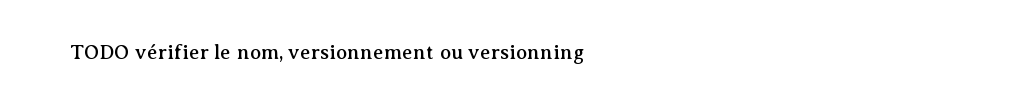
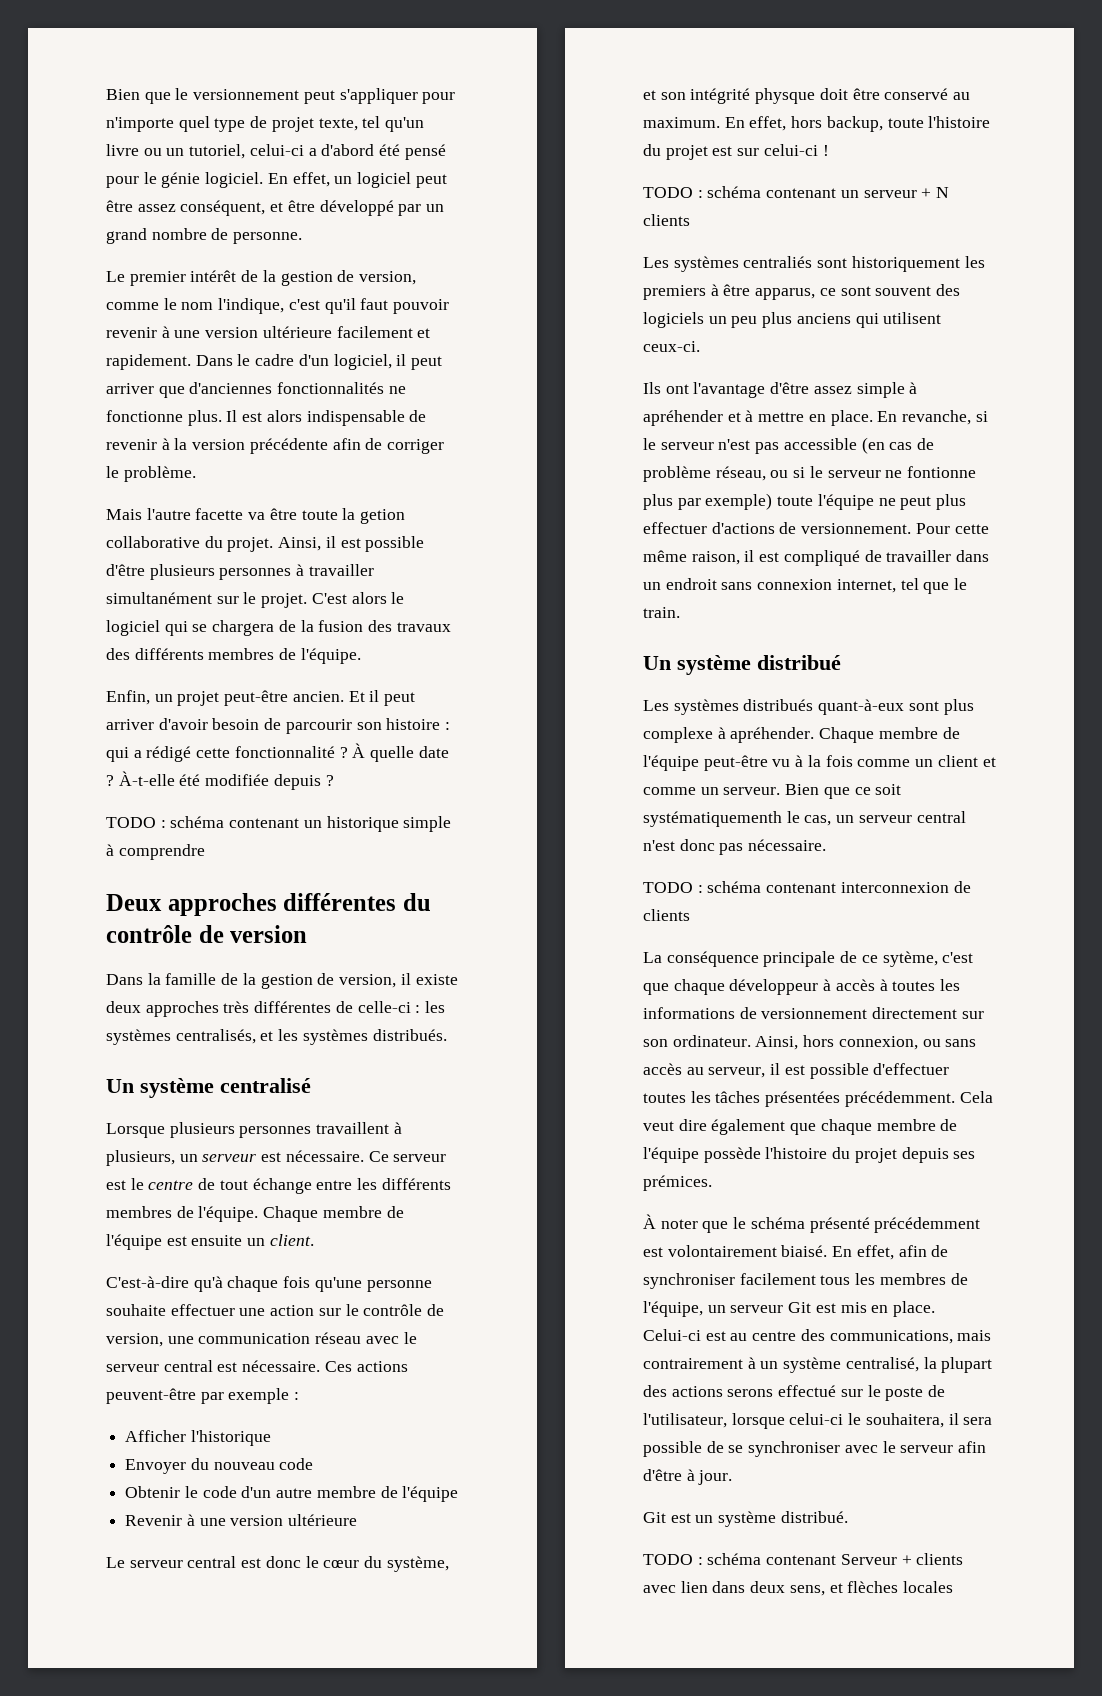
[70,44,585,64] TODO vérifier le nom, versionnement ou versionning -> [106,88,456,104] [106,116,425,132] [106,144,446,160] [106,172,447,188] [106,200,445,216] [106,228,303,244] [106,270,417,286] [106,298,450,314] [106,326,431,338] [106,354,443,370] [106,382,406,398] [106,410,427,426] [106,438,445,454] [106,466,196,482] [106,508,406,524] [106,536,425,552] [106,564,374,580] [106,592,405,608] [106,620,451,636] [106,648,361,664] [106,690,416,706] [106,718,451,734] [106,743,449,762] [106,771,334,790] [106,816,452,832] [106,844,205,860] [106,893,431,916] [106,925,308,943] [106,973,458,989] [106,1001,446,1017] [106,1029,447,1045] [106,1078,311,1098] [106,1122,402,1138] [106,1150,447,1166] [106,1178,451,1194] [106,1206,404,1222] [106,1234,314,1250] [106,1276,432,1292] [106,1304,445,1316] [106,1332,417,1347] [106,1360,408,1372] [106,1388,300,1404] [125,1430,271,1446] [125,1458,314,1474] [125,1486,459,1502] [125,1514,358,1526] [106,1556,449,1572] [643,88,971,104] [643,116,991,132] [643,144,829,160] [643,186,950,198] [643,214,690,226] [643,256,985,272] [643,284,961,300] [643,312,942,328] [643,341,700,352] [643,382,918,398] [643,410,988,426] [643,437,935,454] [643,466,977,482] [643,493,967,510] [643,522,989,534] [643,550,990,566] [643,578,968,594] [643,607,680,618] [643,655,841,675] [643,699,974,715] [643,727,960,743] [643,755,996,771] [643,784,902,799] [643,811,966,827] [643,839,827,855] [643,881,971,893] [643,909,690,921] [643,951,974,967] [643,979,961,995] [643,1007,984,1019] [643,1035,977,1050] [643,1063,950,1079] [643,1091,993,1107] [643,1119,958,1135] [643,1147,976,1163] [643,1175,712,1191] [643,1214,981,1233] [643,1245,949,1260] [643,1273,968,1289] [643,1301,936,1317] [643,1329,992,1344] [643,1357,993,1373] [643,1385,946,1401] [643,1413,993,1429] [643,1441,987,1457] [643,1469,733,1485] [643,1511,848,1527] [643,1553,964,1565] [643,1581,954,1596] Bien que le versionnement peut s'appliquer pour n'importe quel type de projet texte, tel qu'un livre ou un tutoriel, celui-ci a d'abord été pensé pour le génie logiciel. En effet, un logiciel peut être assez conséquent, et être développé par un grand nombre de personne. // Le premier intérêt de la gestion de version, comme le nom l'indique, c'est qu'il faut pouvoir revenir à une version ultérieure facilement et rapidement. Dans le cadre d'un logiciel, il peut arriver que d'anciennes fonctionnalités ne fonctionne plus. Il est alors indispensable de revenir à la version précédente afin de corriger le problème. // Mais l'autre facette va être toute la getion collaborative du projet. Ainsi, il est possible d'être plusieurs personnes à travailler simultanément sur le projet. C'est alors le logiciel qui se chargera de la fusion des travaux des différents membres de l'équipe. // Enfin, un projet peut-être ancien. Et il peut arriver d'avoir besoin de parcourir son histoire : qui a rédigé cette fonctionnalité ? À quelle date ? À-t-elle été modifiée depuis ? // TODO : schéma contenant un historique simple à comprendre // Deux approches différentes du contrôle de version // Dans la famille de la gestion de version, il existe deux approches très différentes de celle-ci : les systèmes centralisés, et les systèmes distribués. // Un système centralisé // Lorsque plusieurs personnes travaillent à plusieurs, un serveur est nécessaire. Ce serveur est le centre de tout échange entre les différents membres de l'équipe. Chaque membre de l'équipe est ensuite un client. // C'est-à-dire qu'à chaque fois qu'une personne souhaite effectuer une action sur le contrôle de version, une communication réseau avec le serveur central est nécessaire. Ces actions peuvent-être par exemple : // Afficher l'historique // Envoyer du nouveau code // Obtenir le code d'un autre membre de l'équipe // Revenir à une version ultérieure // Le serveur central est donc le cœur du système, et son intégrité physque doit être conservé au maximum. En effet, hors backup, toute l'histoire du projet est sur celui-ci ! // TODO : schéma contenant un serveur + N clients // Les systèmes centraliés sont historiquement les premiers à être apparus, ce sont souvent des logiciels un peu plus anciens qui utilisent ceux-ci. // Ils ont l'avantage d'être assez simple à apréhender et à mettre en place. En revanche, si le serveur n'est pas accessible (en cas de problème réseau, ou si le serveur ne fontionne plus par exemple) toute l'équipe ne peut plus effectuer d'actions de versionnement. Pour cette même raison, il est compliqué de travailler dans un endroit sans connexion internet, tel que le train. // Un système distribué // Les systèmes distribués quant-à-eux sont plus complexe à apréhender. Chaque membre de l'équipe peut-être vu à la fois comme un client et comme un serveur. Bien que ce soit systématiquementh le cas, un serveur central n'est donc pas nécessaire. // TODO : schéma contenant interconnexion de clients // La conséquence principale de ce sytème, c'est que chaque développeur à accès à toutes les informations de versionnement directement sur son ordinateur. Ainsi, hors connexion, ou sans accès au serveur, il est possible d'effectuer toutes les tâches présentées précédemment. Cela veut dire également que chaque membre de l'équipe possède l'histoire du projet depuis ses prémices. // À noter que le schéma présenté précédemment est volontairement biaisé. En effet, afin de synchroniser facilement tous les membres de l'équipe, un serveur Git est mis en place. Celui-ci est au centre des communications, mais contrairement à un système centralisé, la plupart des actions serons effectué sur le poste de l'utilisateur, lorsque celui-ci le souhaitera, il sera possible de se synchroniser avec le serveur afin d'être à jour. // Git est un système distribué. // TODO : schéma contenant Serveur + clients avec lien dans deux sens, et flèches locales

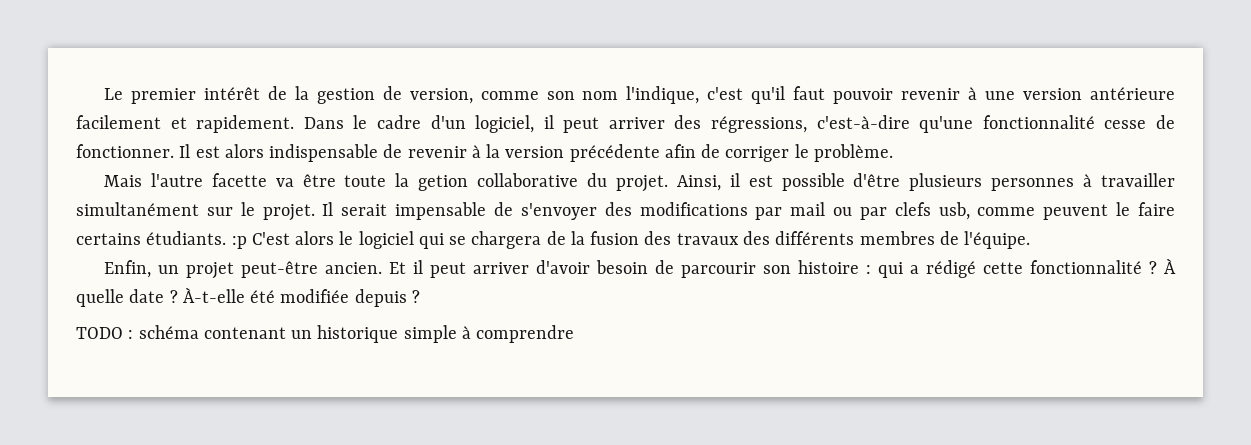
[106,88,456,104] [106,116,425,132] [106,144,446,160] [106,172,447,188] [106,200,445,216] [106,228,303,244] Bien que le versionnement peut s'appliquer pour n'importe quel type de projet texte, tel qu'un livre ou un tutoriel, celui-ci a d'abord été pensé pour le génie logiciel. En effet, un logiciel peut être assez conséquent, et être développé par un grand nombre de personne. // -> (103, 94) none
[163,298,177,310] le -> [546,91,575,100] son
[262,326,332,338] ultérieure -> [1090,87,1176,100] antérieure
[158,382,406,398] [106,410,222,426] que d'anciennes fonctionnalités ne fonctionne plus. -> [674,115,1175,133] [76,144,174,158] des régressions, c'est-à-dire qu'une fonctionnalité cesse de fonctionner.
(308, 600) none -> [322,202,1175,220] [76,231,247,249] Il serait impensable de s'envoyer des modifications par mail ou par clefs usb, comme peuvent le faire certains étudiants. :p
[106,893,431,916] [106,925,308,943] [106,973,458,989] [106,1001,446,1017] [106,1029,447,1045] [106,1078,311,1098] [106,1122,402,1138] [106,1150,447,1166] [106,1178,451,1194] [106,1206,404,1222] [106,1234,314,1250] [106,1276,432,1292] [106,1304,445,1316] [106,1332,417,1347] [106,1360,408,1372] [106,1388,300,1404] [125,1430,271,1446] [125,1458,314,1474] [125,1486,459,1502] [125,1514,358,1526] [106,1556,449,1572] [643,88,971,104] [643,116,991,132] [643,144,829,160] [643,186,950,198] [643,214,690,226] [643,256,985,272] [643,284,961,300] [643,312,942,328] [643,341,700,352] [643,382,918,398] [643,410,988,426] [643,437,935,454] [643,466,977,482] [643,493,967,510] [643,522,989,534] [643,550,990,566] [643,578,968,594] [643,607,680,618] [643,655,841,675] [643,699,974,715] [643,727,960,743] [643,755,996,771] [643,784,902,799] [643,811,966,827] [643,839,827,855] [643,881,971,893] [643,909,690,921] [643,951,974,967] [643,979,961,995] [643,1007,984,1019] [643,1035,977,1050] [643,1063,950,1079] [643,1091,993,1107] [643,1119,958,1135] [643,1147,976,1163] [643,1175,712,1191] [643,1214,981,1233] [643,1245,949,1260] [643,1273,968,1289] [643,1301,936,1317] [643,1329,992,1344] [643,1357,993,1373] [643,1385,946,1401] [643,1413,993,1429] [643,1441,987,1457] [643,1469,733,1485] [643,1511,848,1527] [643,1553,964,1565] [643,1581,954,1596] // Deux approches différentes du contrôle de version // Dans la famille de la gestion de version, il existe deux approches très différentes de celle-ci : les systèmes centralisés, et les systèmes distribués. // Un système centralisé // Lorsque plusieurs personnes travaillent à plusieurs, un serveur est nécessaire. Ce serveur est le centre de tout échange entre les différents membres de l'équipe. Chaque membre de l'équipe est ensuite un client. // C'est-à-dire qu'à chaque fois qu'une personne souhaite effectuer une action sur le contrôle de version, une communication réseau avec le serveur central est nécessaire. Ces actions peuvent-être par exemple : // Afficher l'historique // Envoyer du nouveau code // Obtenir le code d'un autre membre de l'équipe // Revenir à une version ultérieure // Le serveur central est donc le cœur du système, et son intégrité physque doit être conservé au maximum. En effet, hors backup, toute l'histoire du projet est sur celui-ci ! // TODO : schéma contenant un serveur + N clients // Les systèmes centraliés sont historiquement les premiers à être apparus, ce sont souvent des logiciels un peu plus anciens qui utilisent ceux-ci. // Ils ont l'avantage d'être assez simple à apréhender et à mettre en place. En revanche, si le serveur n'est pas accessible (en cas de problème réseau, ou si le serveur ne fontionne plus par exemple) toute l'équipe ne peut plus effectuer d'actions de versionnement. Pour cette même raison, il est compliqué de travailler dans un endroit sans connexion internet, tel que le train. // Un système distribué // Les systèmes distribués quant-à-eux sont plus complexe à apréhender. Chaque membre de l'équipe peut-être vu à la fois comme un client et comme un serveur. Bien que ce soit systématiquementh le cas, un serveur central n'est donc pas nécessaire. // TODO : schéma contenant interconnexion de clients // La conséquence principale de ce sytème, c'est que chaque développeur à accès à toutes les informations de versionnement directement sur son ordinateur. Ainsi, hors connexion, ou sans accès au serveur, il est possible d'effectuer toutes les tâches présentées précédemment. Cela veut dire également que chaque membre de l'équipe possède l'histoire du projet depuis ses prémices. // À noter que le schéma présenté précédemment est volontairement biaisé. En effet, afin de synchroniser facilement tous les membres de l'équipe, un serveur Git est mis en place. Celui-ci est au centre des communications, mais contrairement à un système centralisé, la plupart des actions serons effectué sur le poste de l'utilisateur, lorsque celui-ci le souhaitera, il sera possible de se synchroniser avec le serveur afin d'être à jour. // Git est un système distribué. // TODO : schéma contenant Serveur + clients avec lien dans deux sens, et flèches locales -> (575, 334) none

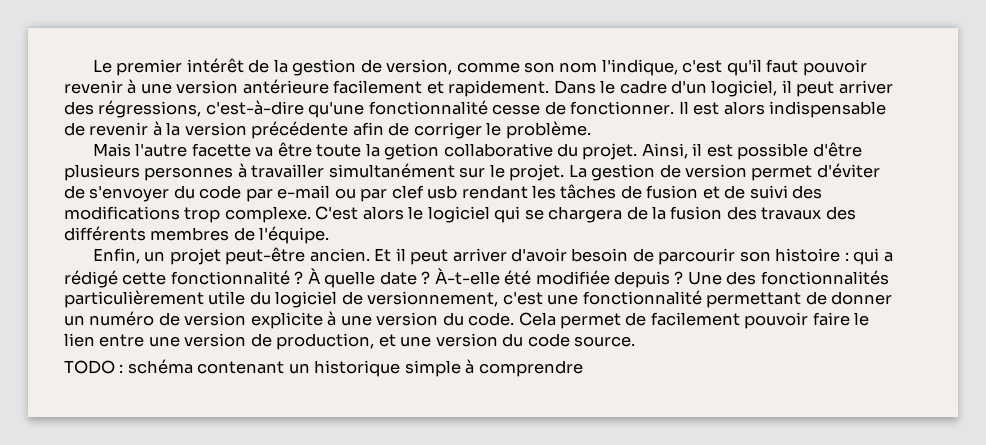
[322,202,1175,220] [76,231,247,249] Il serait impensable de s'envoyer des modifications par mail ou par clefs usb, comme peuvent le faire certains étudiants. :p -> [568,163,880,181] [64,184,823,202] [64,206,311,223] La gestion de version permet d'éviter de s'envoyer du code par e-mail ou par clef usb rendant les tâches de fusion et de suivi des modifications trop complexe.
(420, 296) none -> [687,270,889,285] [64,290,893,308] [64,311,870,329] [64,333,636,350] Une des fonctionnalités particulièrement utile du logiciel de versionnement, c'est une fonctionnalité permettant de donner un numéro de version explicite à une version du code. Cela permet de facilement pouvoir faire le lien entre une version de production, et une version du code source.

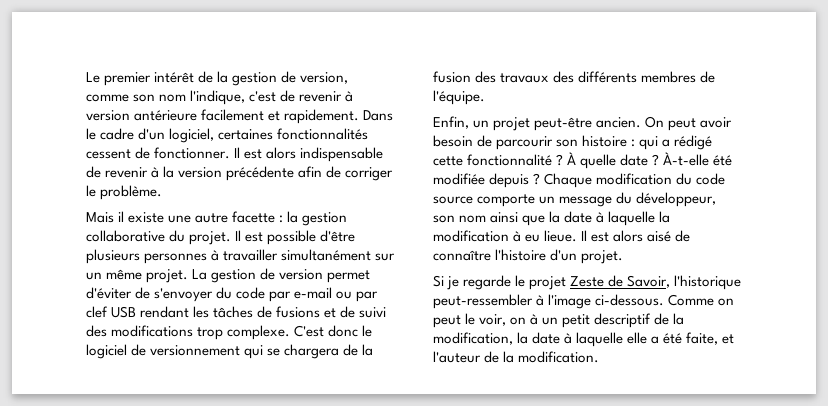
[726,59,867,76] [64,79,172,94] qu'il faut pouvoir revenir à une -> [280,90,354,102] de revenir à
[781,80,893,97] [64,100,541,118] il peut arriver des régressions, c'est-à-dire qu'une fonctionnalité cesse -> [218,128,369,140] [86,149,131,159] certaines fonctionnalités cessent
[135,142,440,160] l'autre facette va être toute la getion -> [118,211,348,226] il existe une autre facette : la gestion
[641,143,703,159] Ainsi, il -> [235,230,242,241] Il
[489,164,505,178] le -> [86,269,143,280] un même
[427,185,458,199] usb -> [111,306,137,318] USB
[646,185,699,199] fusion -> [276,306,321,318] fusions
[362,206,404,220] alors -> [328,325,359,337] donc
(490, 214) none -> [131,344,241,356] de versionnement
[374,248,567,265] Et il peut arriver d'avoir -> [645,116,733,131] On peut avoir
[687,270,889,285] [64,290,893,308] [64,311,870,329] [64,333,636,350] [64,359,583,377] Une des fonctionnalités particulièrement utile du logiciel de versionnement, c'est une fonctionnalité permettant de donner un numéro de version explicite à une version du code. Cela permet de facilement pouvoir faire le lien entre une version de production, et une version du code source. // TODO : schéma contenant un historique simple à comprendre -> [544,173,726,188] [433,192,717,207] [433,211,671,226] [433,230,691,242] [433,249,624,264] [433,275,742,290] [433,294,735,309] [433,313,685,328] [433,332,735,347] [433,351,600,363] Chaque modification du code source comporte un message du développeur, son nom ainsi que la date à laquelle la modification à eu lieue. Il est alors aisé de connaître l'histoire d'un projet. // Si je regarde le projet Zeste de Savoir, l'historique peut-ressembler à l'image ci-dessous. Comme on peut le voir, on à un petit descriptif de la modification, la date à laquelle elle a été faite, et l'auteur de la modification.

